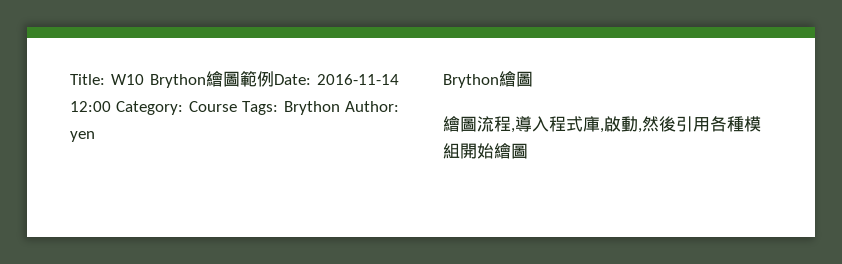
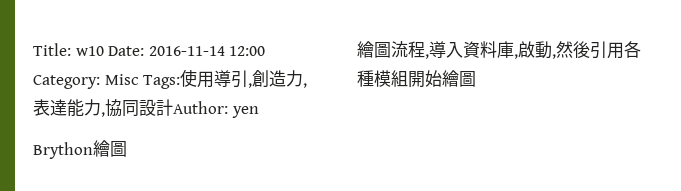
[111,71,399,88] [70,101,340,115] W10 Brython繪圖範例Date: 2016-11-14 12:00 Category: Course Tags: Brython -> [75,46,266,56] [33,69,308,89] [33,99,173,117] w10 Date: 2016-11-14 12:00 Category: Misc Tags:使用導引,創造力,表達能力,協同設計
[549,116,583,132] 程式 -> [463,41,497,58] 資料

